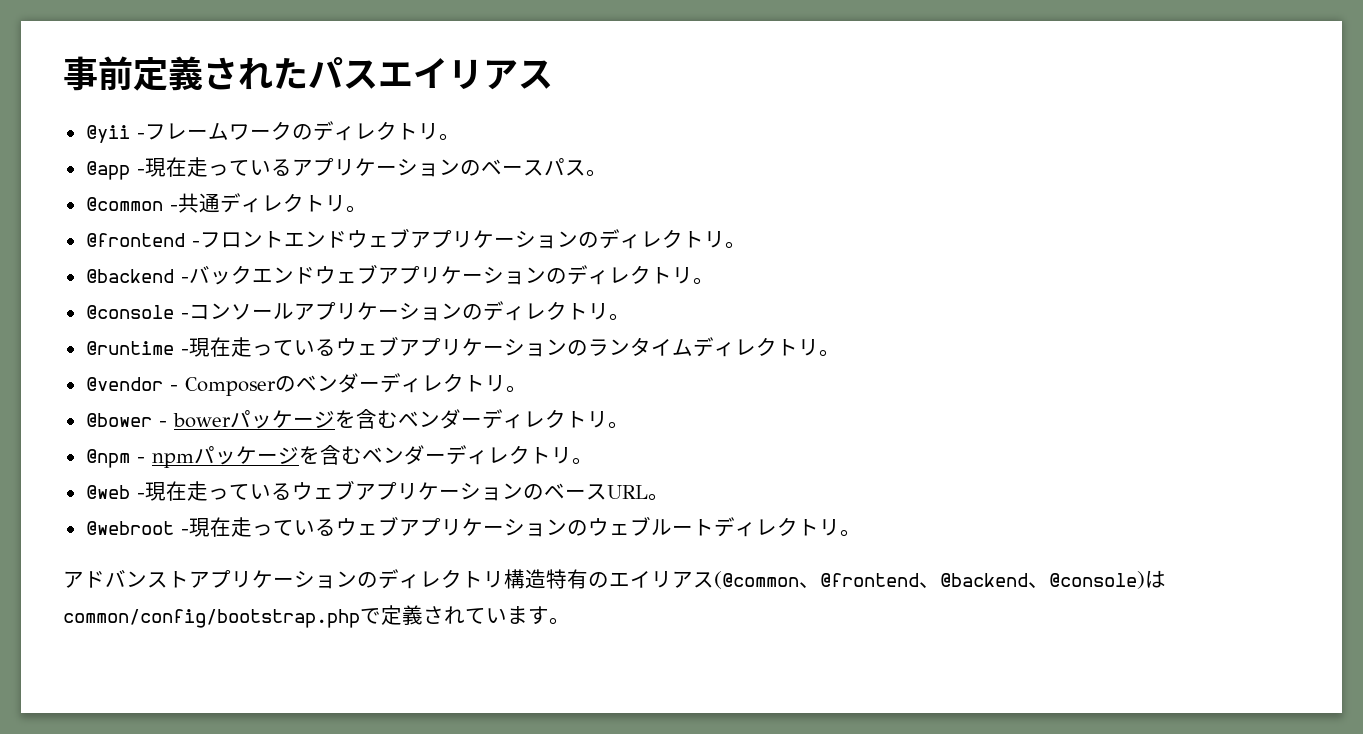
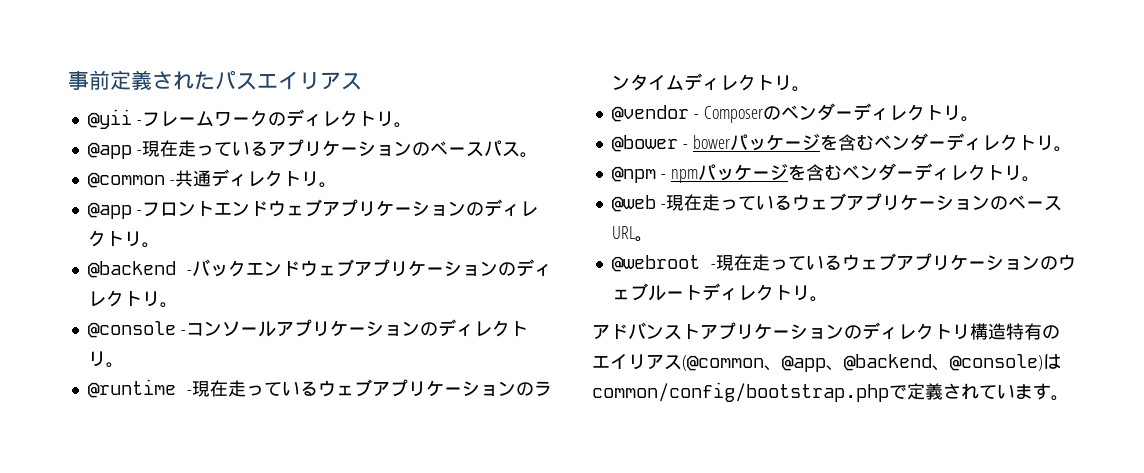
[85,233,185,247] @frontend -> [87,202,132,219] @app
[820,573,919,587] @frontend -> [782,355,826,372] @app

